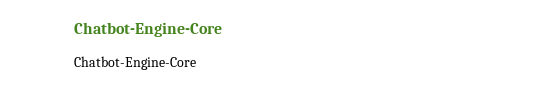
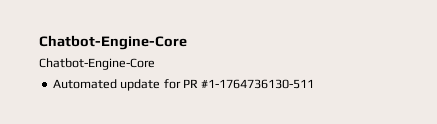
(196, 63) none -> [52,79,315,91] // Automated update for PR #1-1764736130-511

